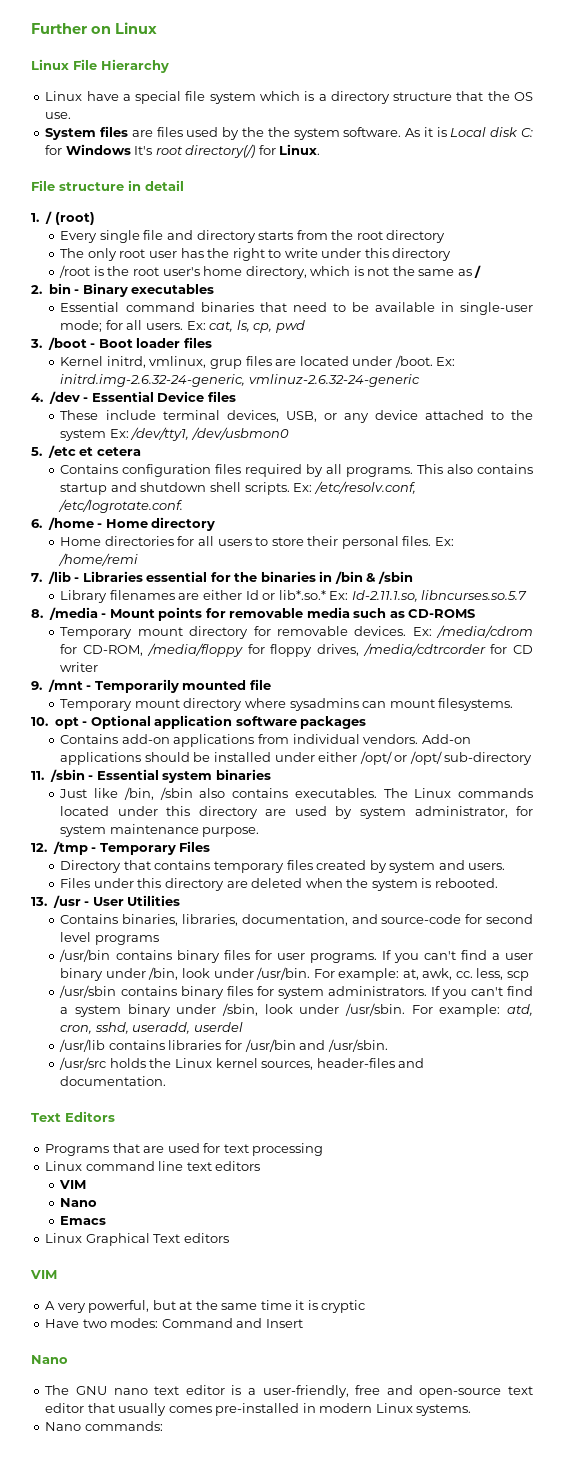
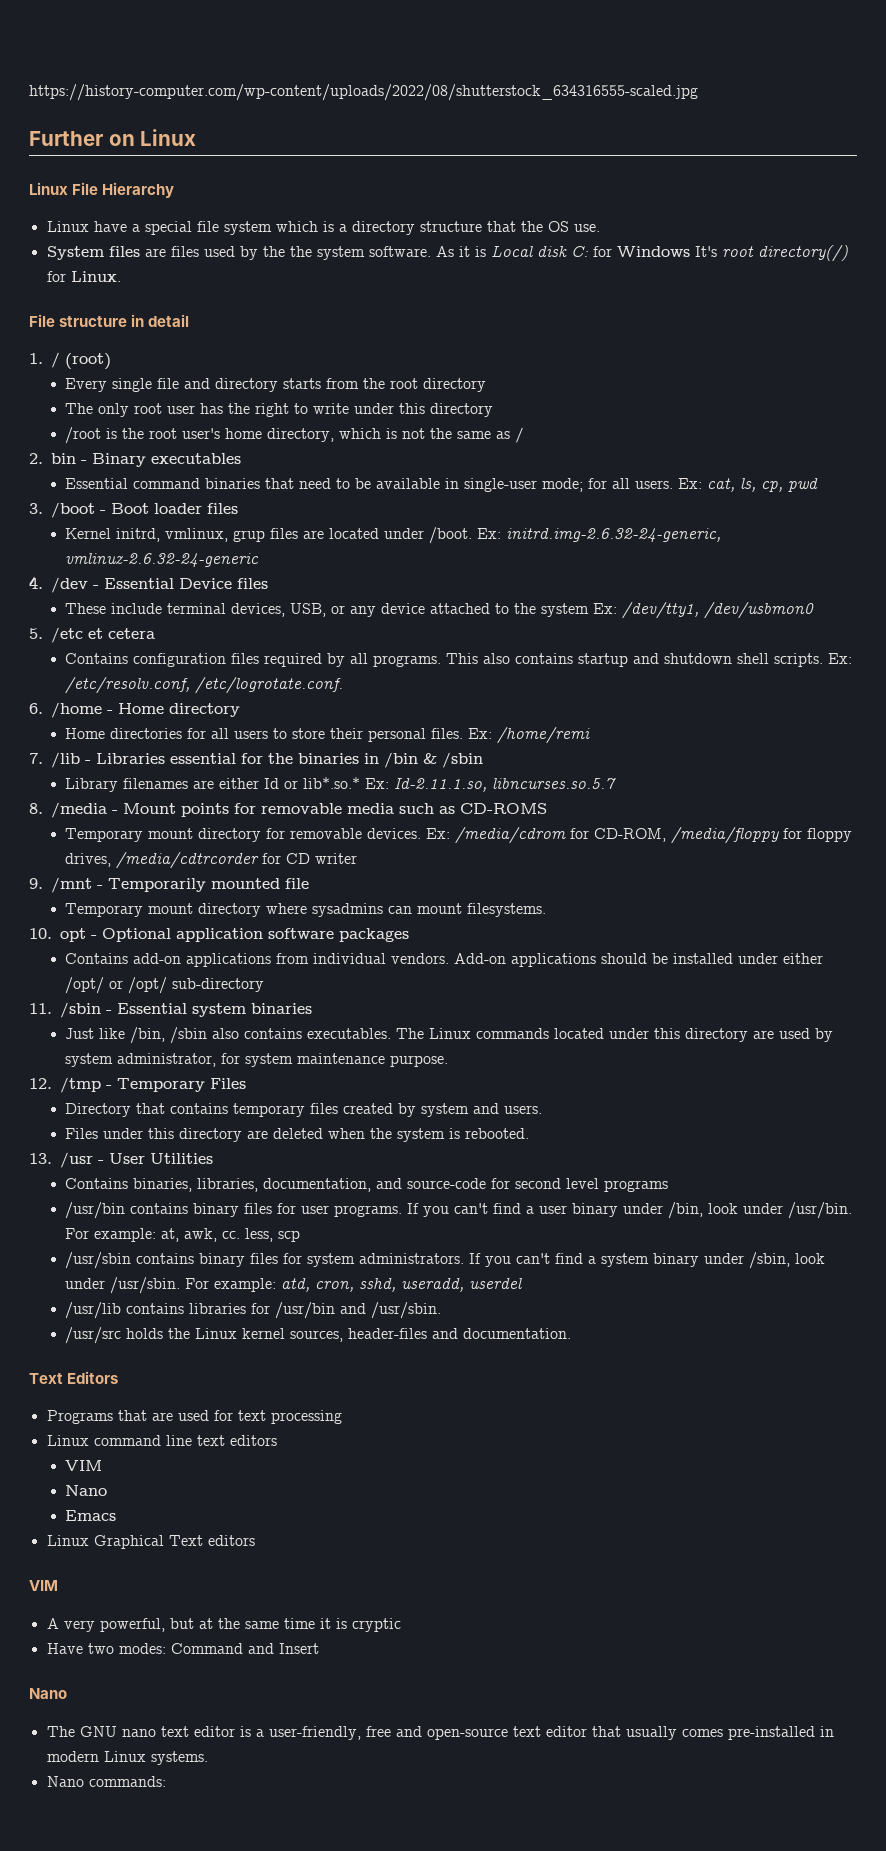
(31, 28) none -> [29,84,698,101] https://history-computer.com/wp-content/uploads/2022/08/shutterstock_634316555-scaled.jpg //

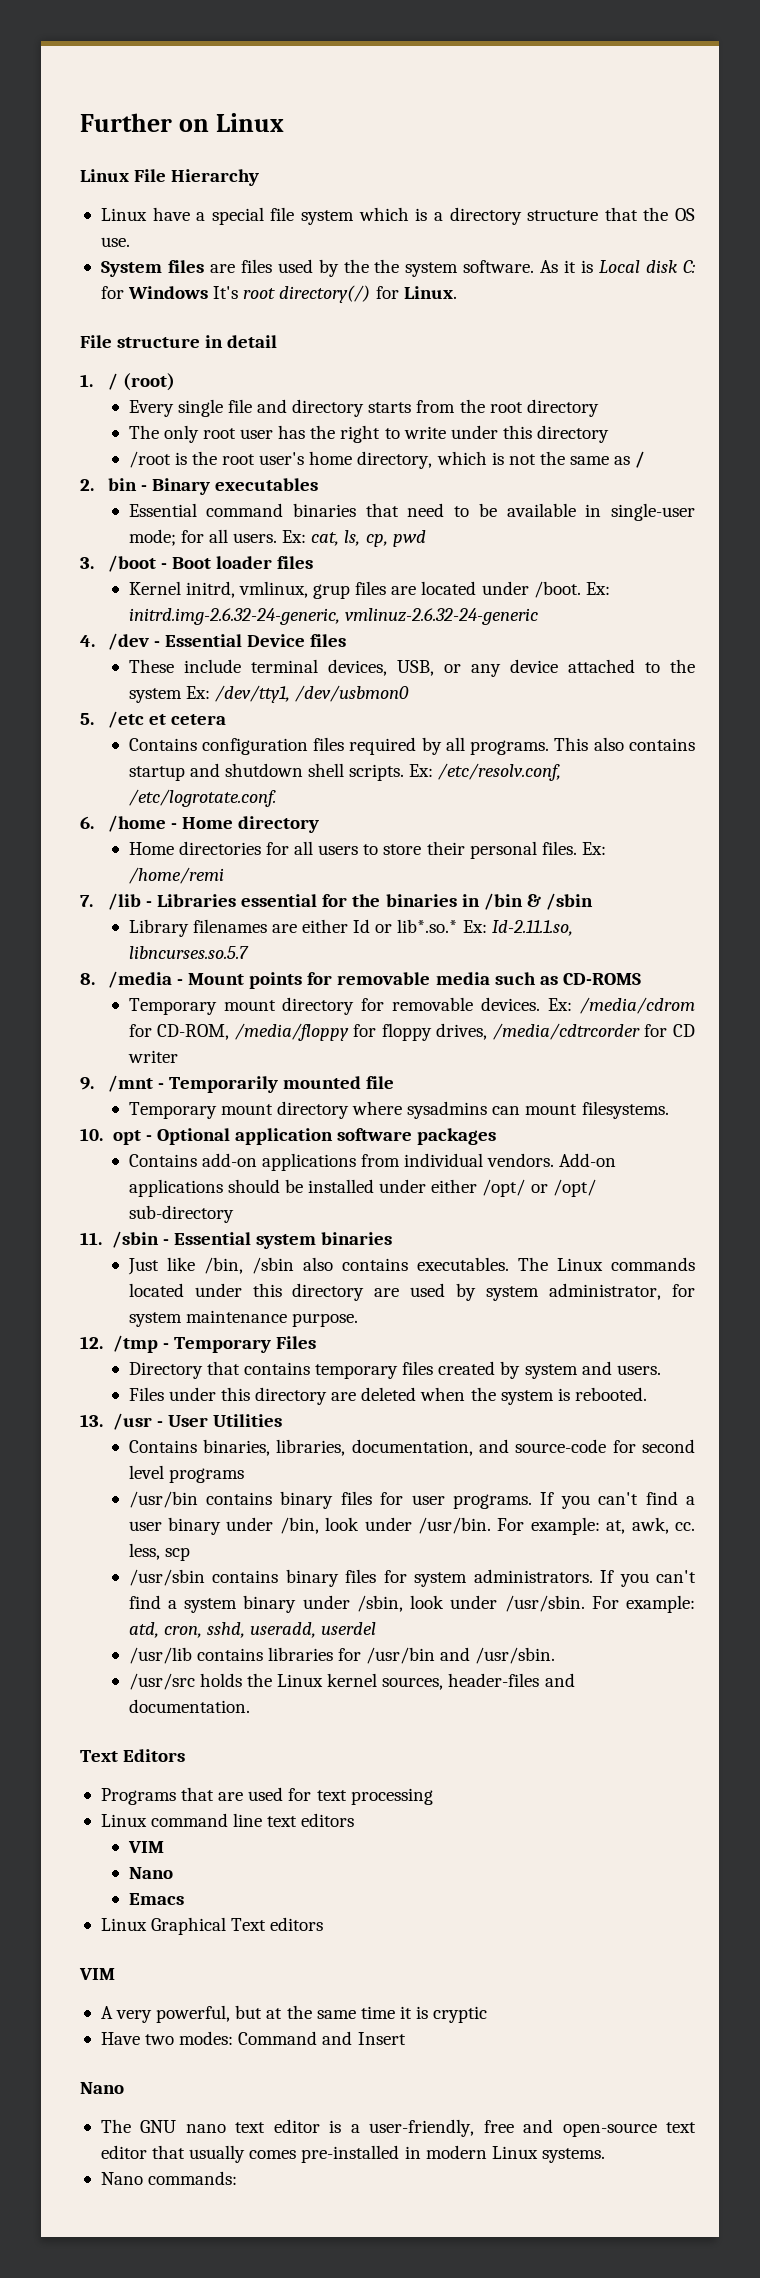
[29,84,698,101] https://history-computer.com/wp-content/uploads/2022/08/shutterstock_634316555-scaled.jpg // -> (80, 122) none

